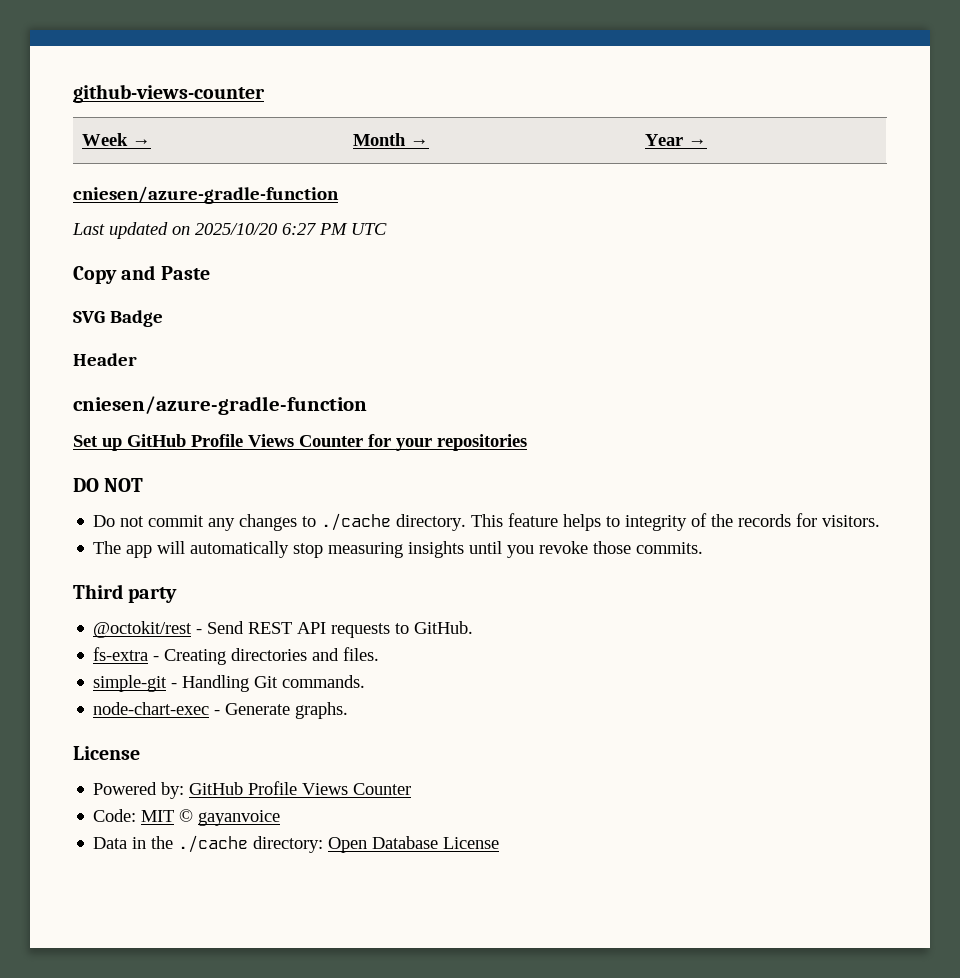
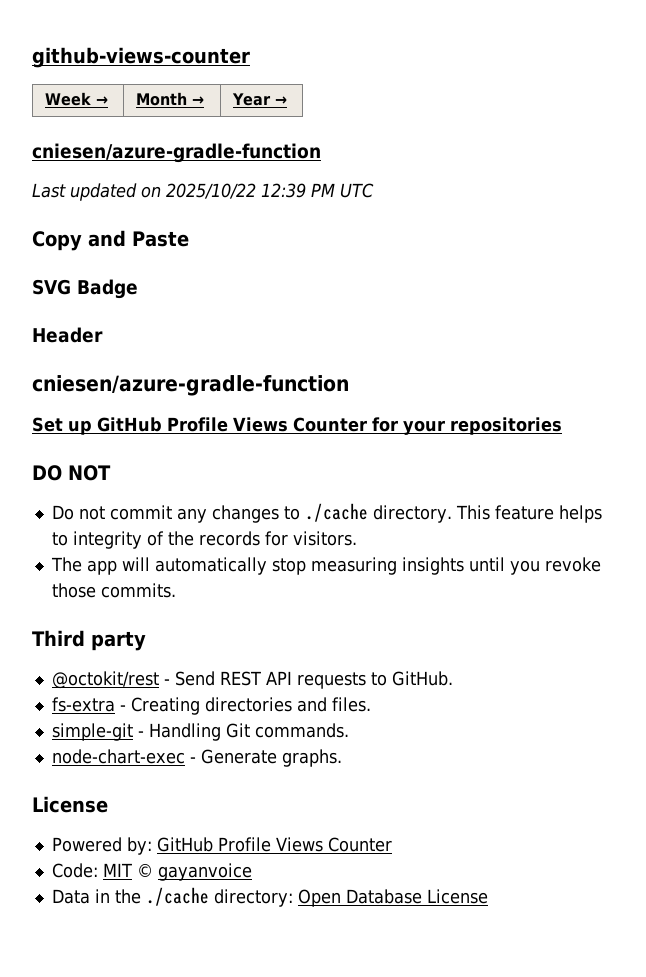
[195,223,316,235] 2025/10/20 6:27 -> [166,183,306,199] 2025/10/22 12:39

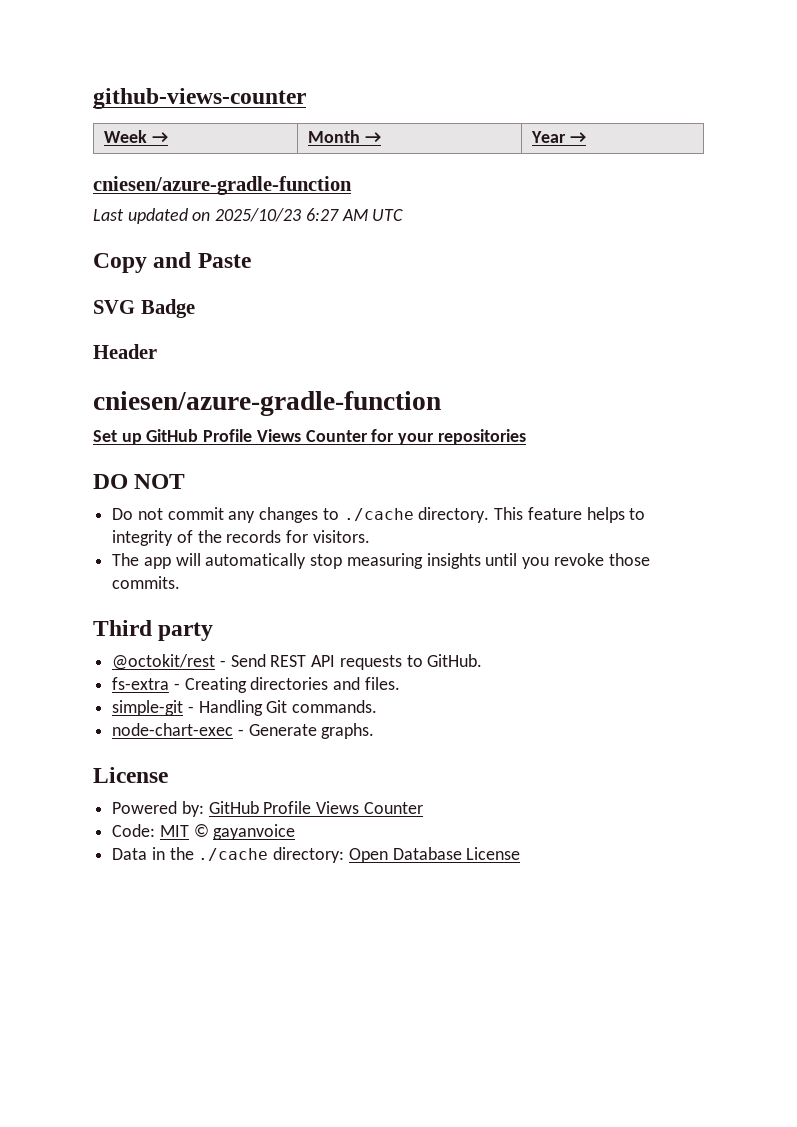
[166,183,335,199] 2025/10/22 12:39 PM -> [215,208,368,222] 2025/10/23 6:27 AM

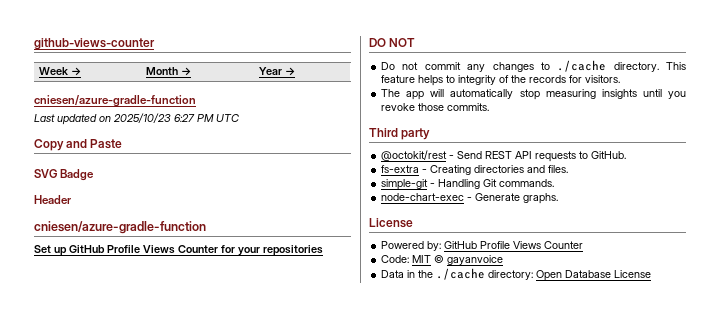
[341,209,368,221] AM -> [197,114,214,122] PM

